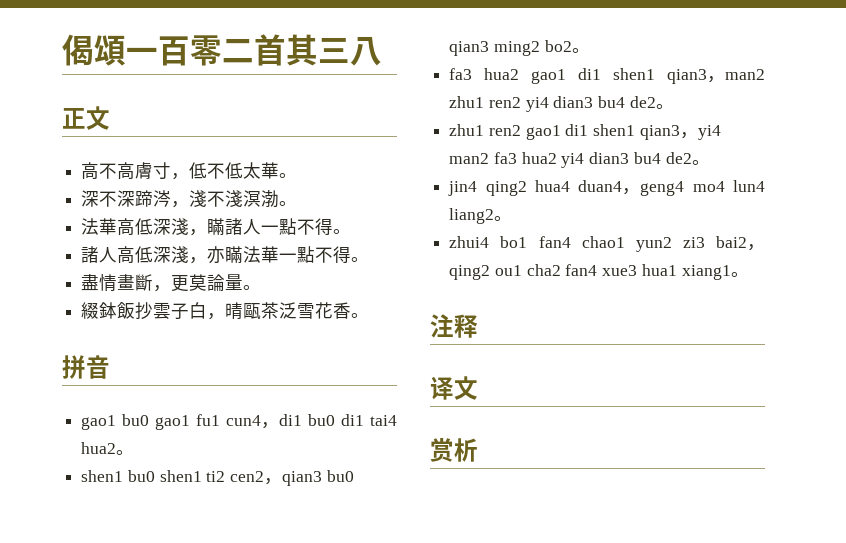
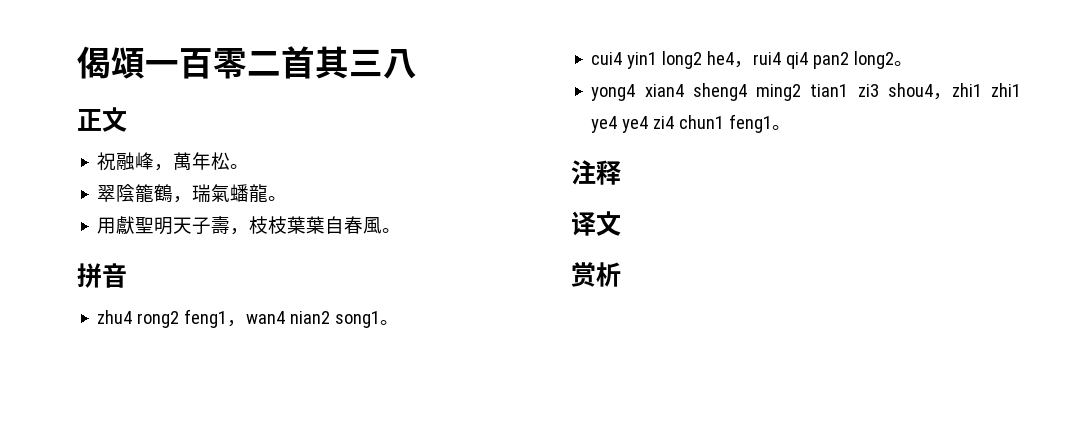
[81,162,298,180] [81,190,298,208] [81,218,352,236] [81,246,370,264] [81,274,262,292] [81,302,370,320] [62,355,110,379] [81,414,398,430] [81,442,135,455] [81,470,354,486] [449,40,590,56] [449,68,765,84] [449,96,674,112] [449,124,721,140] [449,152,710,168] [448,180,765,196] [449,208,513,224] [449,236,765,252] [449,264,731,280] 高不高膚寸，低不低太華。 // 深不深蹄涔，淺不淺溟渤。 // 法華高低深淺，瞞諸人一點不得。 // 諸人高低深淺，亦瞞法華一點不得。 // 盡情畫斷，更莫論量。 // 綴鉢飯抄雲子白，晴甌茶泛雪花香。 // 拼音 // gao1 bu0 gao1 fu1 cun4，di1 bu0 di1 tai4 hua2。 // shen1 bu0 shen1 ti2 cen2，qian3 bu0 qian3 ming2 bo2。 // fa3 hua2 gao1 di1 shen1 qian3，man2 zhu1 ren2 yi4 dian3 bu4 de2。 // zhu1 ren2 gao1 di1 shen1 qian3，yi4 man2 fa3 hua2 yi4 dian3 bu4 de2。 // jin4 qing2 hua4 duan4，geng4 mo4 lun4 liang2。 // zhui4 bo1 fan4 chao1 yun2 zi3 bai2，qing2 ou1 cha2 fan4 xue3 hua1 xiang1 -> [97,152,250,171] [97,184,288,203] [97,216,402,235] [77,263,127,288] [97,309,400,328] [591,51,914,69] [591,83,1021,101] [591,114,773,133] 祝融峰，萬年松。 // 翠陰籠鶴，瑞氣蟠龍。 // 用獻聖明天子壽，枝枝葉葉自春風。 // 拼音 // zhu4 rong2 feng1，wan4 nian2 song1。 // cui4 yin1 long2 he4，rui4 qi4 pan2 long2。 // yong4 xian4 sheng4 ming2 tian1 zi3 shou4，zhi1 zhi1 ye4 ye4 zi4 chun1 feng1

